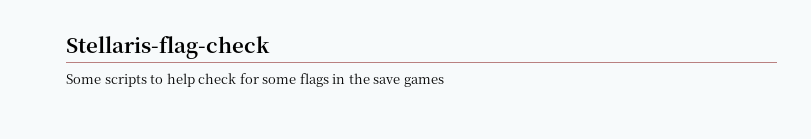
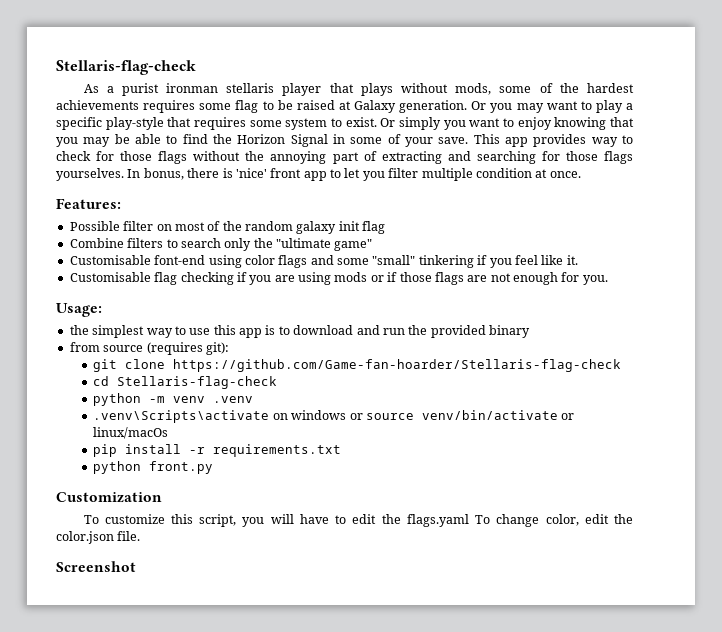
[66,36,270,59] [66,73,444,87] Stellaris-flag-check // Some scripts to help check for some flags in the save games -> [56,60,196,75] [83,83,634,96] [56,100,633,113] [56,117,635,130] [56,134,633,147] [56,151,633,164] [56,168,581,181] [56,198,121,209] [69,221,386,234] [69,238,373,251] [69,255,578,268] [69,272,608,285] [56,303,102,317] [69,325,530,338] [69,342,229,355] [93,359,622,372] [93,376,278,389] [93,393,254,406] [93,410,575,423] [93,427,169,439] [93,444,342,457] [93,461,214,474] [56,492,162,503] [83,514,633,527] [56,531,141,544] [56,561,136,572] Stellaris-flag-check // As a purist ironman stellaris player that plays without mods, some of the hardest achievements requires some flag to be raised at Galaxy generation. Or you may want to play a specific play-style that requires some system to exist. Or simply you want to enjoy knowing that you may be able to find the Horizon Signal in some of your save. This app provides way to check for those flags without the annoying part of extracting and searching for those flags yourselves. In bonus, there is 'nice' front app to let you filter multiple condition at once. // Features: // Possible filter on most of the random galaxy init flag // Combine filters to search only the "ultimate game" // Customisable font-end using color flags and some "small" tinkering if you feel like it. // Customisable flag checking if you are using mods or if those flags are not enough for you. // Usage: // the simplest way to use this app is to download and run the provided binary // from source (requires git): // git clone https://github.com/Game-fan-hoarder/Stellaris-flag-check // cd Stellaris-flag-check // python -m venv .venv // .venv\Scripts\activate on windows or source venv/bin/activate or linux/macOs // pip install -r requirements.txt // python front.py // Customization // To customize this script, you will have to edit the flags.yaml To change color, edit the color.json file. // Screenshot

